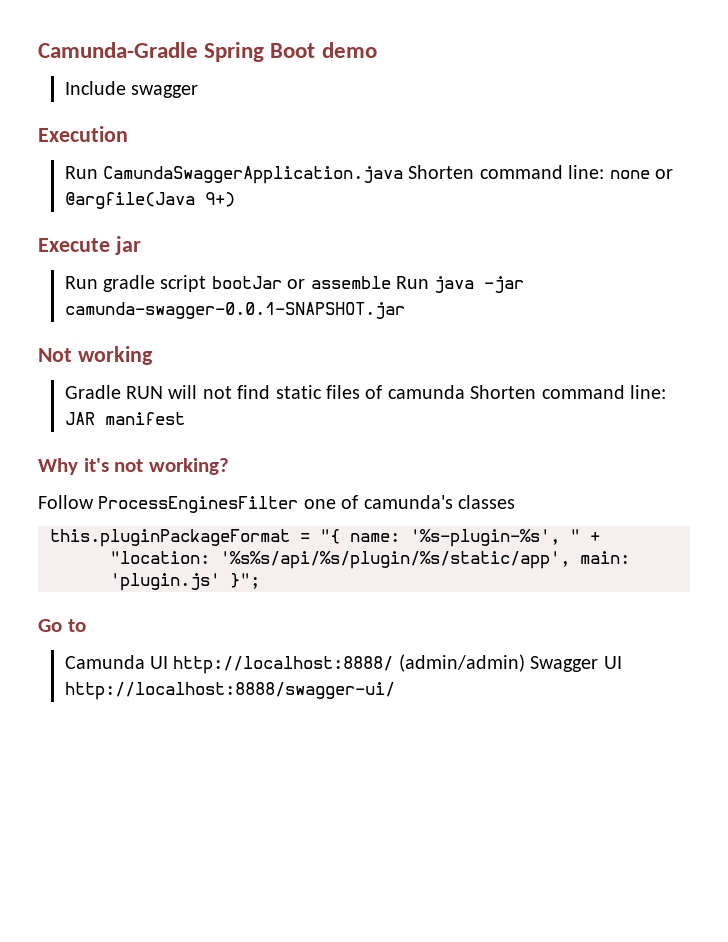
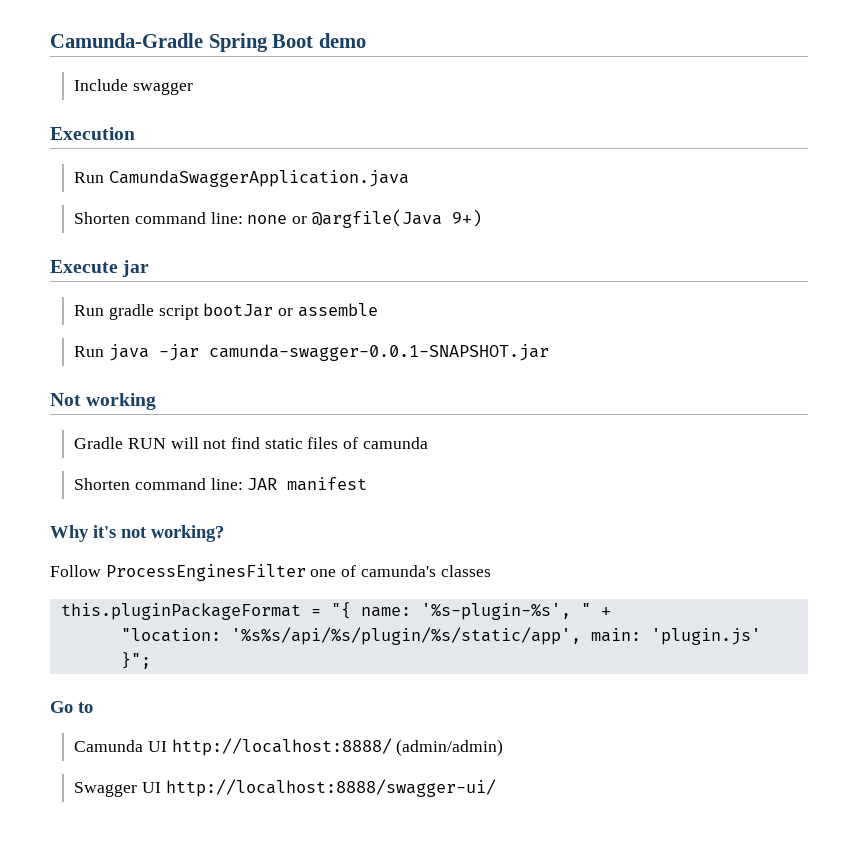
(403, 175) none -> (409, 178) //
(391, 282) none -> (378, 310) //
(465, 392) none -> (428, 443) //
(525, 663) none -> (504, 747) //

